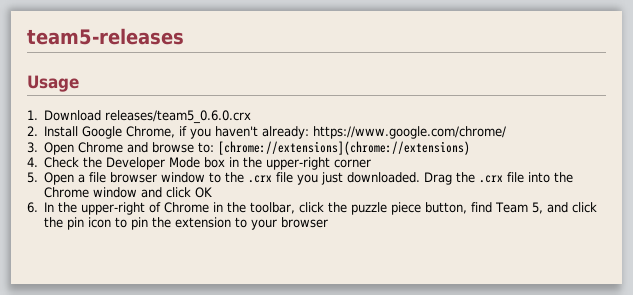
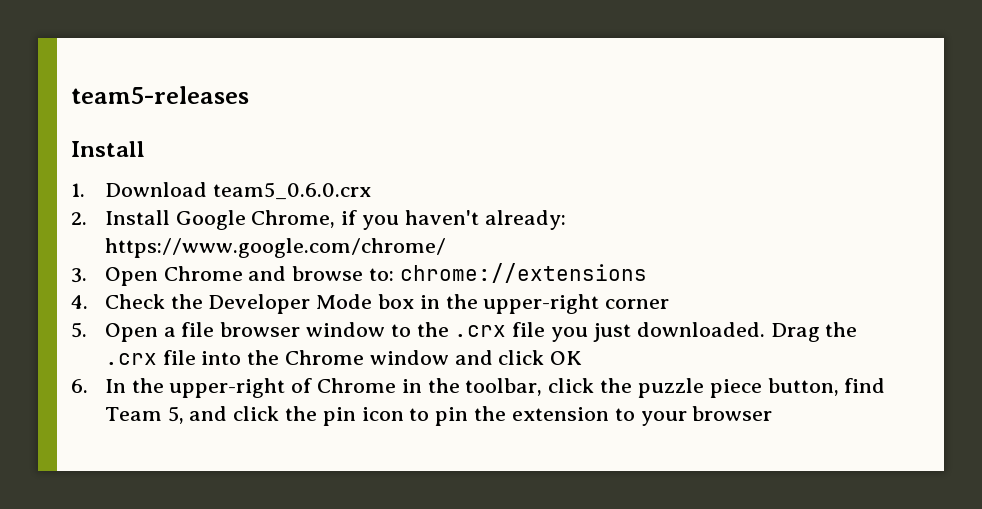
[27,75,79,92] Usage -> [71,141,145,157] Install
[105,110,252,124] releases/team5_0.6.0.crx -> [212,182,371,200] team5_0.6.0.crx
[218,141,471,155] [chrome://extensions](chrome://extensions) -> [399,263,647,283] chrome://extensions

